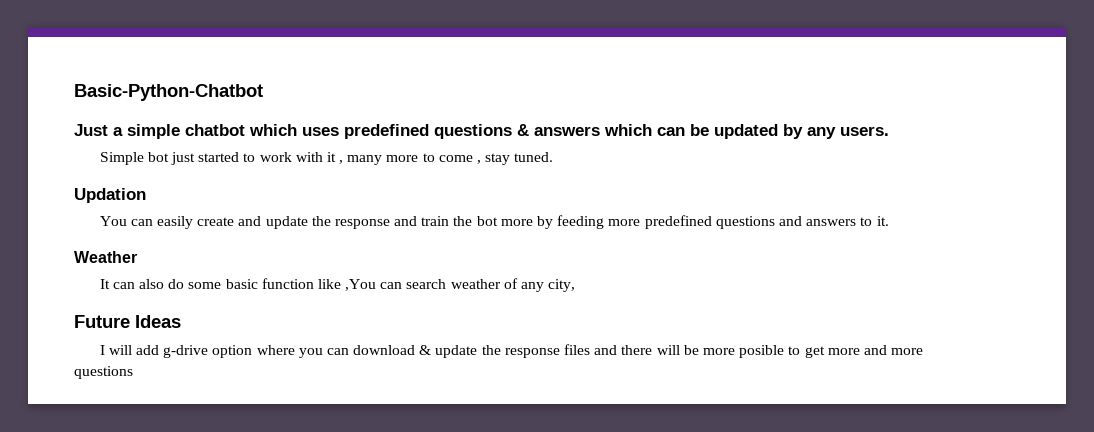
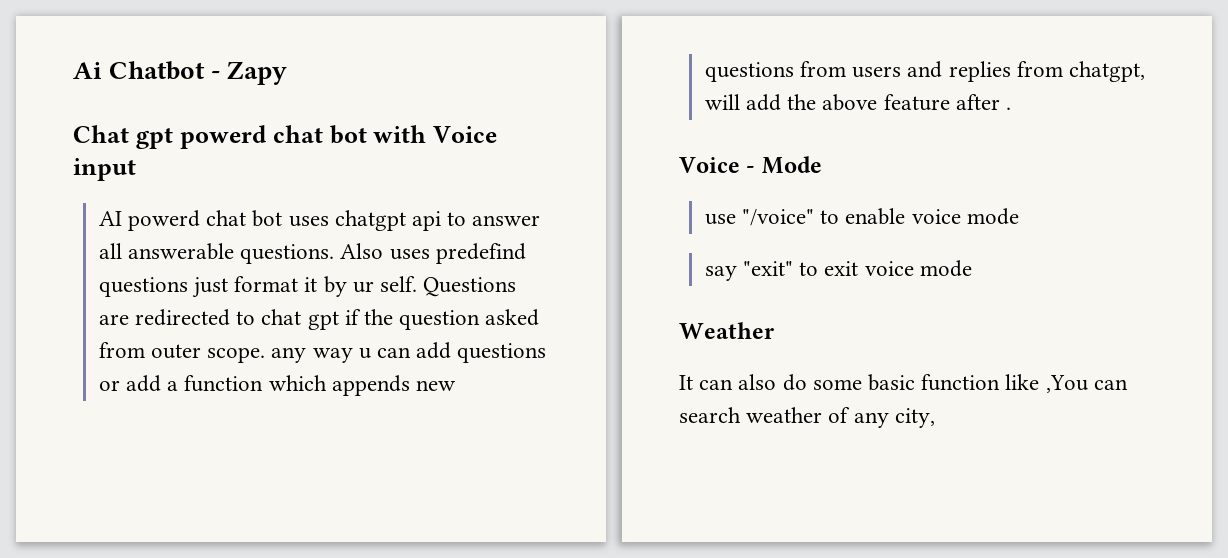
[74,84,263,101] [74,124,889,139] [99,152,554,165] [74,188,146,203] [99,215,889,229] Basic-Python-Chatbot // Just a simple chatbot which uses predefined questions & answers which can be updated by any users. // Simple bot just started to work with it , many more to come , stay tuned. // Updation // You can easily create and update the response and train the bot more by feeding more predefined questions and answers to it. -> [73,61,288,85] [73,125,498,149] [73,158,136,181] [98,210,541,231] [98,243,526,264] [98,276,517,298] [98,309,540,330] [98,342,547,363] [98,375,457,396] [704,61,1146,82] [704,94,1012,111] [679,156,822,174] [704,208,1019,226] [704,260,972,281] Ai Chatbot - Zapy // Chat gpt powerd chat bot with Voice input // AI powerd chat bot uses chatgpt api to answer all answerable questions. Also uses predefind questions just format it by ur self. Questions are redirected to chat gpt if the question asked from outer scope. any way u can add questions or add a function which appends new questions from users and replies from chatgpt, will add the above feature after . // Voice - Mode // use "/voice" to enable voice mode // say "exit" to exit voice mode
[74,315,181,328] [99,344,924,358] [74,366,133,379] // Future Ideas // I will add g-drive option where you can download & update the response files and there will be more posible to get more and more questions -> (935, 418) none

